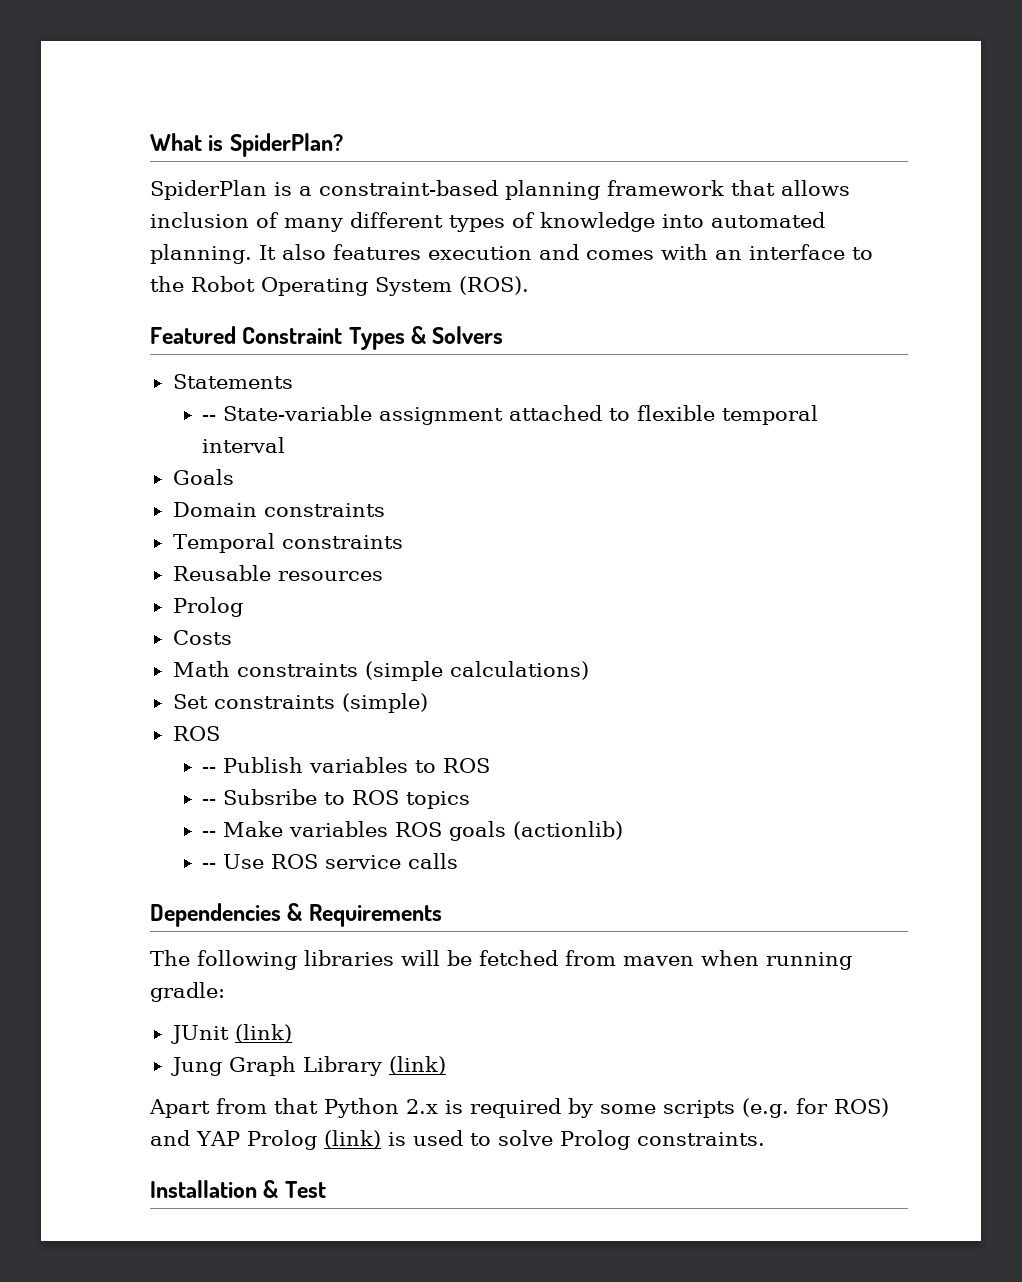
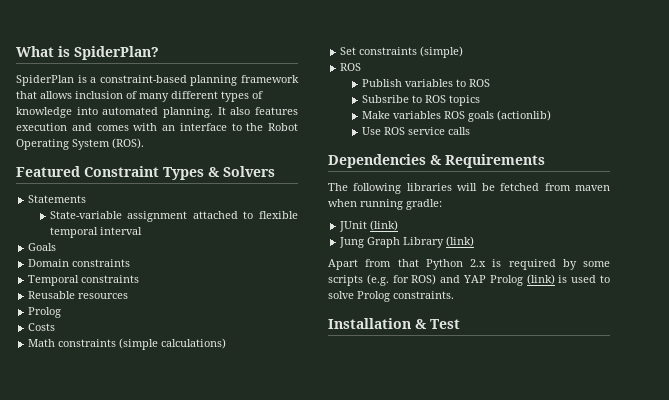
[202,415,217,421] -- -> (87, 199) none
[202,767,217,773] -- -> (362, 67) none
[202,799,217,805] -- -> (490, 83) none
[202,831,217,837] -- -> (480, 100) none
[202,863,217,869] -- -> (551, 115) none

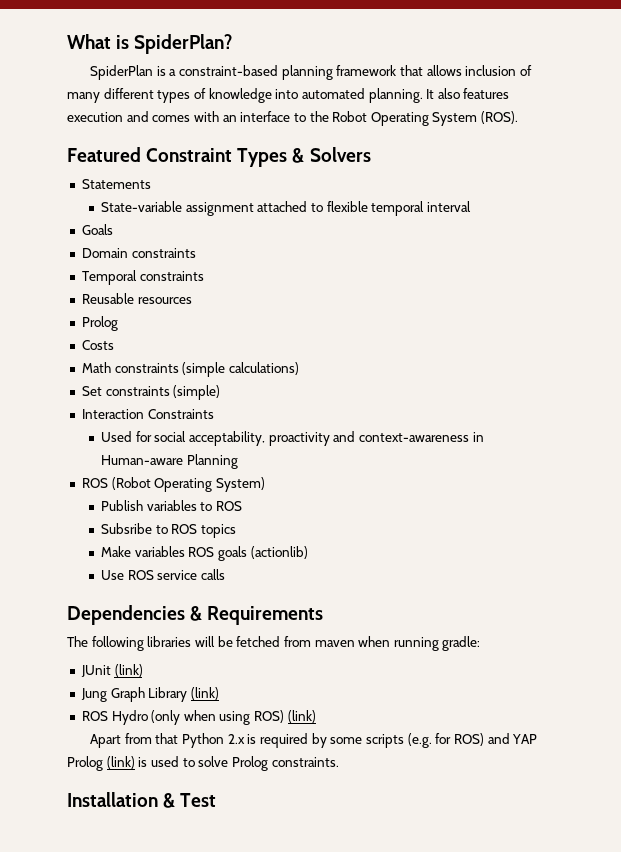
[340,63,362,71] ROS -> [81,409,214,419] [101,431,484,446] [101,454,238,469] [81,477,265,492] Interaction Constraints // Used for social acceptability, proactivity and context-awareness in Human-aware Planning // ROS (Robot Operating System)
(475, 241) none -> [81,710,316,725] // ROS Hydro (only when using ROS) (link)

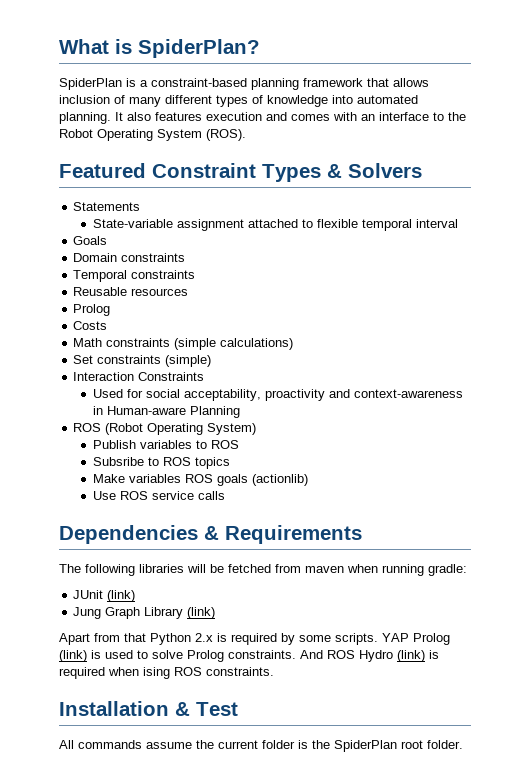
[81,710,316,725] // ROS Hydro (only when using ROS) (link) -> (216, 613) none
[365,733,510,748] scripts (e.g. for ROS) and -> [335,633,378,645] scripts.
[67,792,217,808] // Installation & Test -> [300,650,439,662] [59,667,274,679] [59,701,238,716] [59,740,463,752] And ROS Hydro (link) is required when ising ROS constraints. // Installation & Test // All commands assume the current folder is the SpiderPlan root folder.

